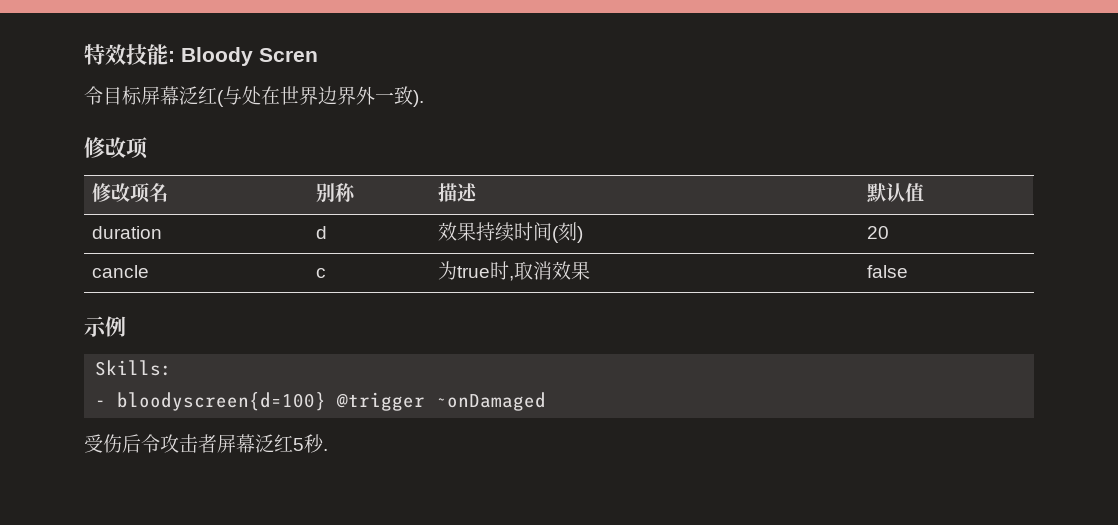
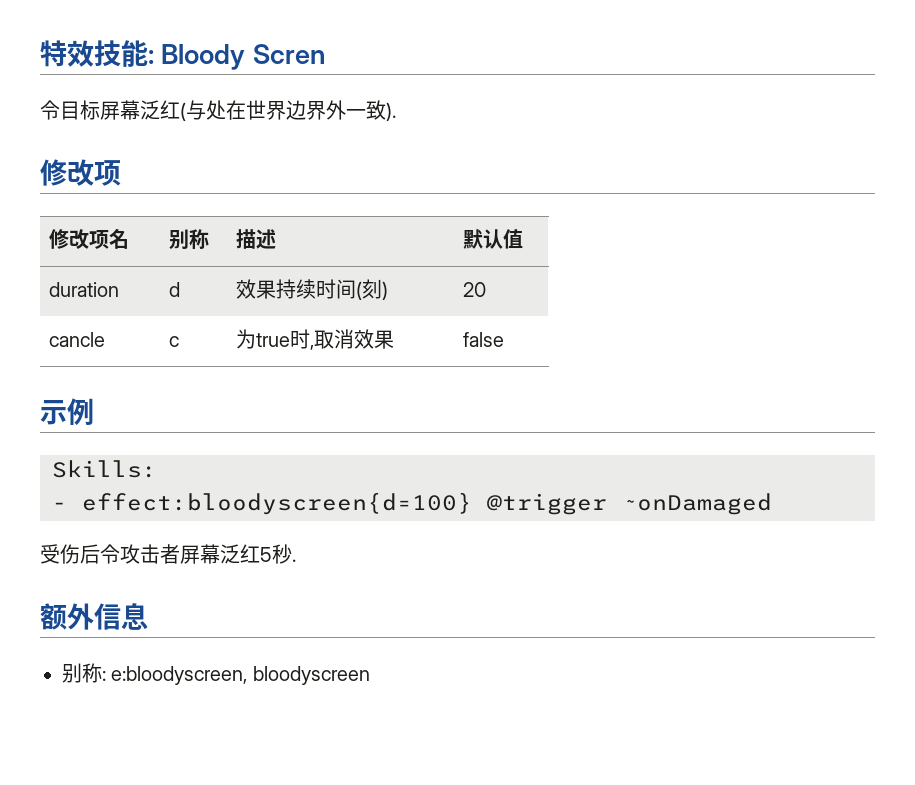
[117,392,327,411] bloodyscreen{d=100} -> [82,492,472,515] effect:bloodyscreen{d=100}
(328, 450) none -> [40,603,148,630] [62,663,370,685] // 额外信息 // 别称: e:bloodyscreen, bloodyscreen

